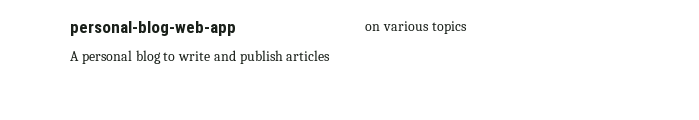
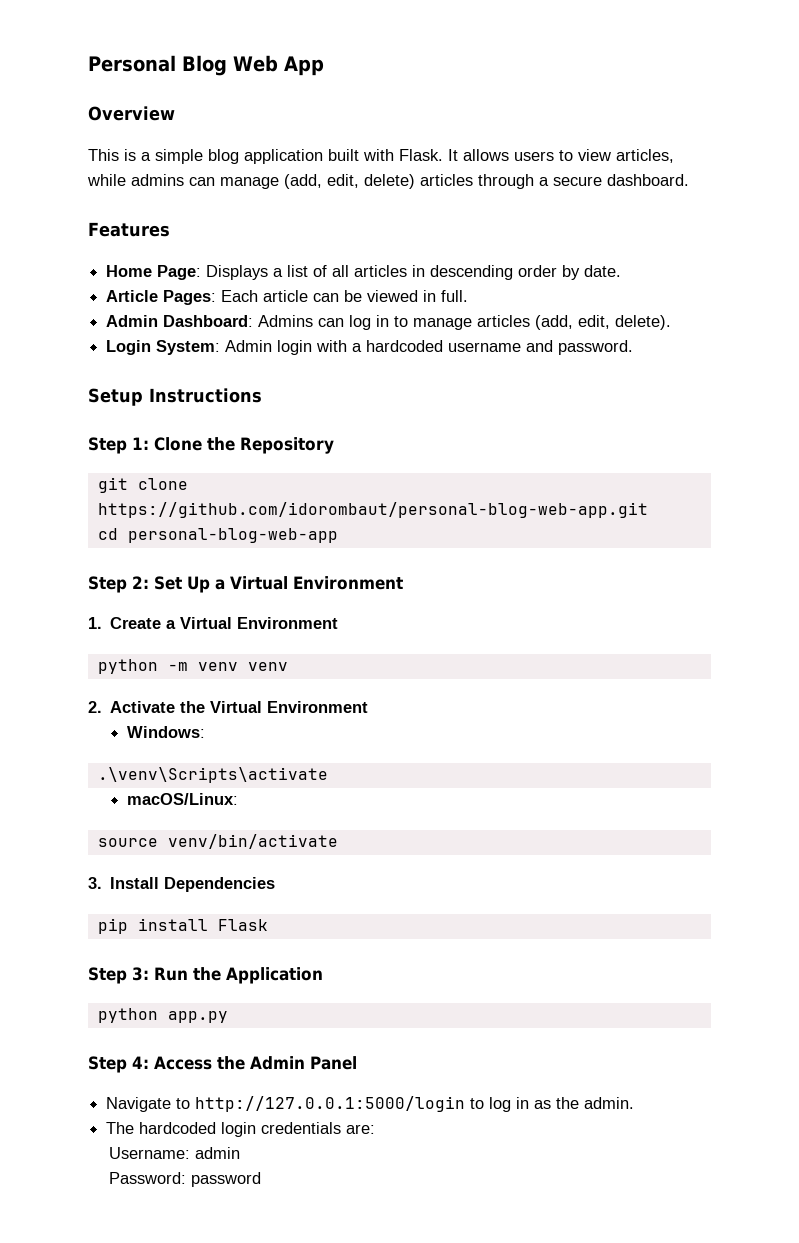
[70,21,236,36] [70,50,331,64] [365,21,467,34] personal-blog-web-app // A personal blog to write and publish articles on various topics -> [88,55,324,76] [88,106,175,121] [88,149,674,164] [87,174,689,189] [88,222,170,237] [106,265,622,280] [106,290,469,305] [106,315,672,330] [106,340,634,355] [88,388,262,406] [88,437,334,454] [97,477,188,493] [97,502,648,518] [97,528,338,543] [88,576,403,593] [88,617,339,629] [97,659,288,674] [88,701,369,713] [126,726,205,738] [97,767,328,783] [126,793,238,805] [97,834,338,849] [88,877,276,892] [97,918,268,934] [88,967,323,984] [97,1008,228,1023] [88,1056,357,1073] [106,1096,635,1112] [106,1122,376,1137] [108,1147,240,1159] [108,1172,261,1187] Personal Blog Web App // Overview // This is a simple blog application built with Flask. It allows users to view articles, while admins can manage (add, edit, delete) articles through a secure dashboard. // Features // Home Page: Displays a list of all articles in descending order by date. // Article Pages: Each article can be viewed in full. // Admin Dashboard: Admins can log in to manage articles (add, edit, delete). // Login System: Admin login with a hardcoded username and password. // Setup Instructions // Step 1: Clone the Repository // git clone https://github.com/idorombaut/personal-blog-web-app.git // cd personal-blog-web-app // Step 2: Set Up a Virtual Environment // 1. Create a Virtual Environment // python -m venv venv // 2. Activate the Virtual Environment // Windows: // .\venv\Scripts\activate // macOS/Linux: // source venv/bin/activate // 3. Install Dependencies // pip install Flask // Step 3: Run the Application // python app.py // Step 4: Access the Admin Panel // Navigate to http://127.0.0.1:5000/login to log in as the admin. // The hardcoded login credentials are: // Username: admin // Password: password

